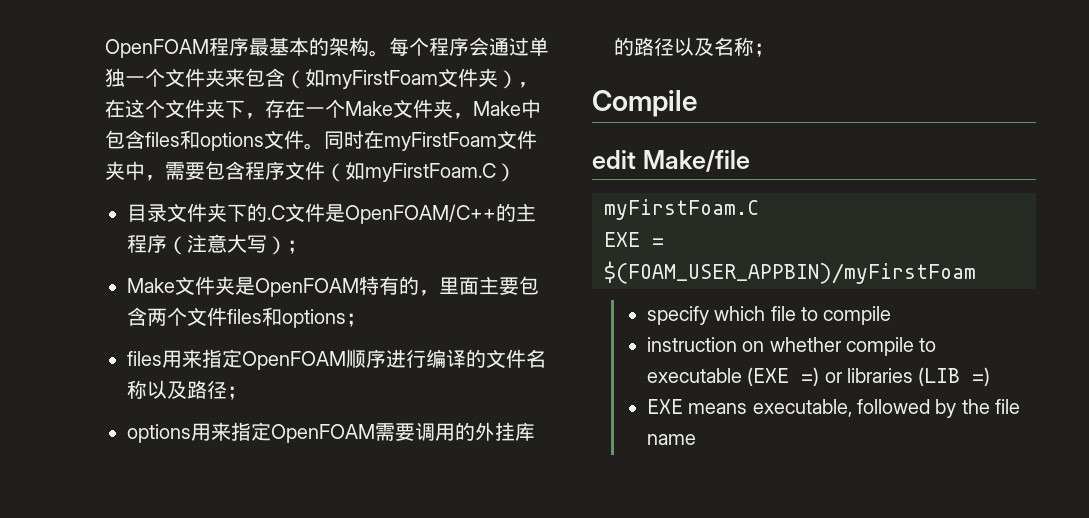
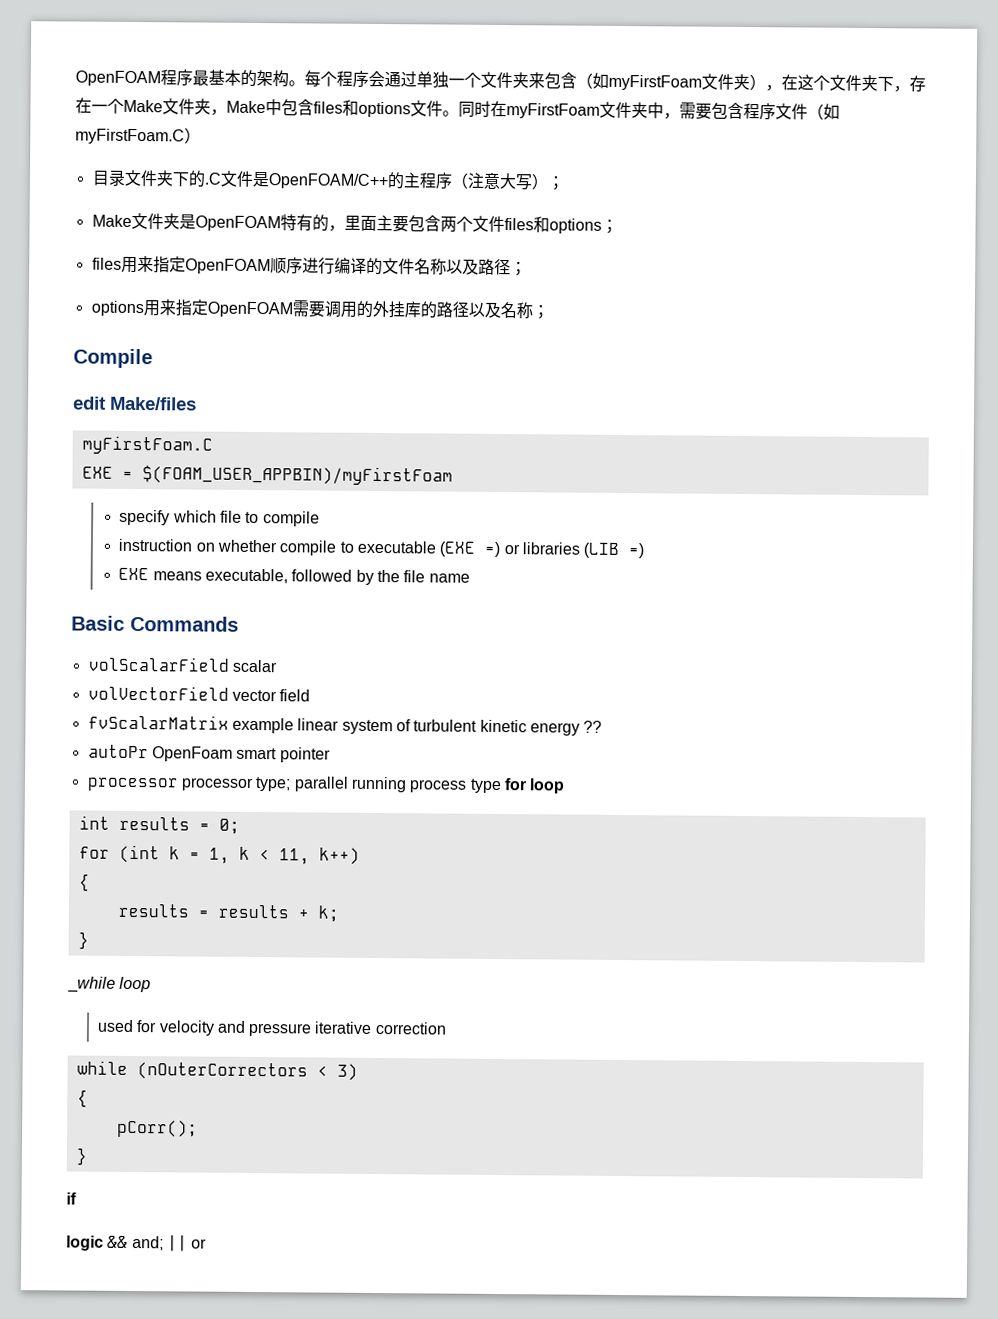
[642,150,750,172] Make/file -> [110,396,197,411] Make/files
(696, 439) none -> [71,615,239,632] [87,656,277,673] [87,685,311,702] [87,714,603,736] [87,744,331,763] [86,776,566,794] [78,815,240,834] [78,844,360,865] [78,873,90,892] [117,903,339,922] [77,931,89,950] [67,976,152,993] [96,1019,447,1037] [76,1060,358,1081] [76,1089,88,1108] [116,1119,198,1138] [75,1147,87,1166] [66,1192,77,1205] [66,1235,208,1252] // Basic Commands // volScalarField scalar // volVectorField vector field // fvScalarMatrix example linear system of turbulent kinetic energy ?? // autoPr OpenFoam smart pointer // processor processor type; parallel running process type for loop // int results = 0; // for (int k = 1, k < 11, k++) // { // results = results + k; // } // _while loop // used for velocity and pressure iterative correction // while (nOuterCorrectors < 3) // { // pCorr(); // } // if // logic && and; || or

